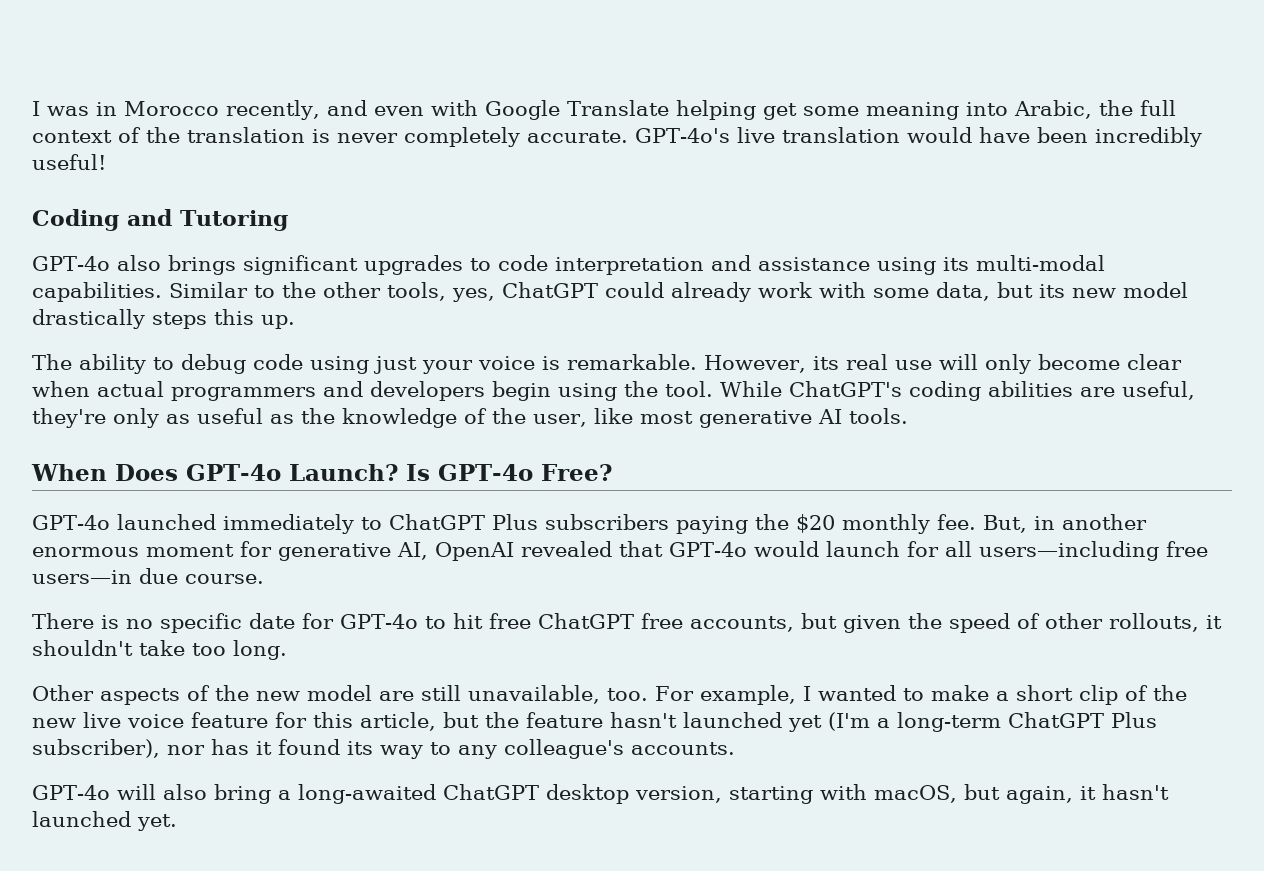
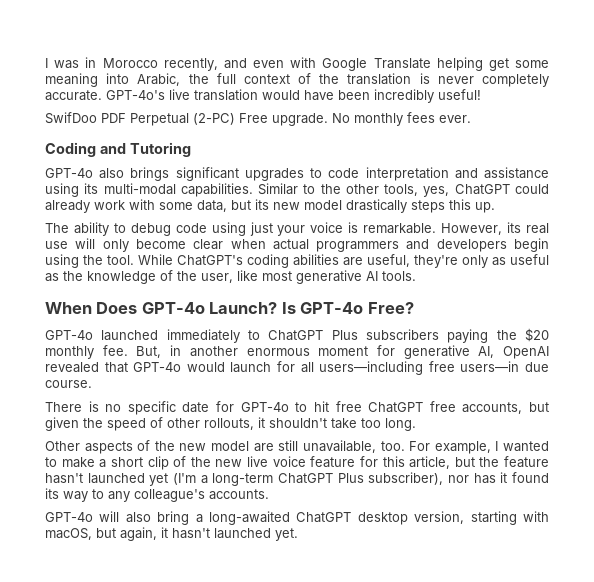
(106, 162) none -> [45,112,471,126] // SwifDoo PDF Perpetual (2-PC) Free upgrade. No monthly fees ever.

